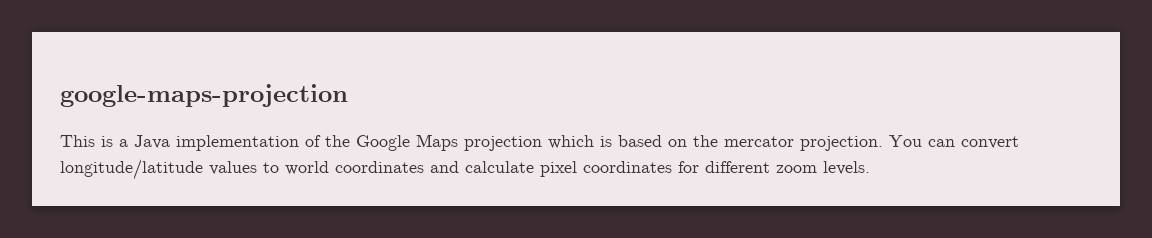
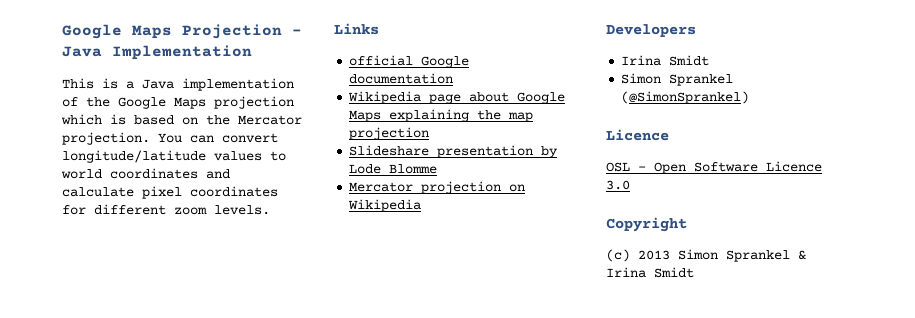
[60,84,348,107] google-maps-projection -> [62,24,302,39] [62,45,252,60] Google Maps Projection - Java Implementation
[724,136,794,147] mercator -> [238,115,302,125] Mercator
(870, 168) none -> [334,23,379,35] [349,55,470,68] [349,73,454,84] [348,91,566,104] [349,109,534,122] [349,127,430,140] [349,145,559,158] [349,164,438,174] [349,181,526,194] [348,199,422,212] [606,24,696,37] [621,55,710,66] [621,73,734,86] [621,91,750,104] [606,129,669,141] [606,161,822,174] [606,180,630,190] [606,217,687,232] [606,249,806,262] [606,267,694,278] // Links // official Google documentation // Wikipedia page about Google Maps explaining the map projection // Slideshare presentation by Lode Blomme // Mercator projection on Wikipedia // Developers // Irina Smidt // Simon Sprankel (@SimonSprankel) // Licence // OSL - Open Software Licence 3.0 // Copyright // (c) 2013 Simon Sprankel & Irina Smidt

